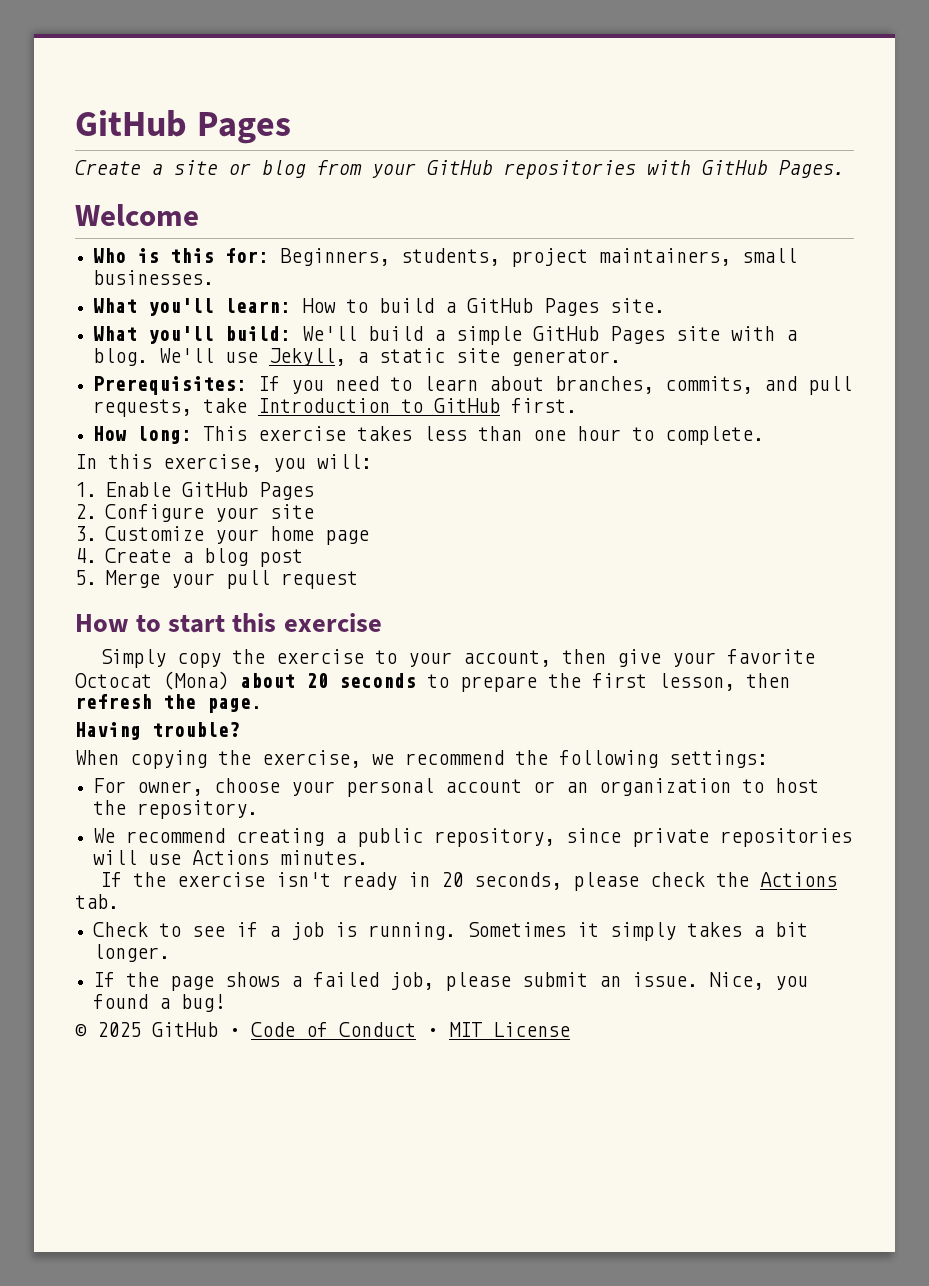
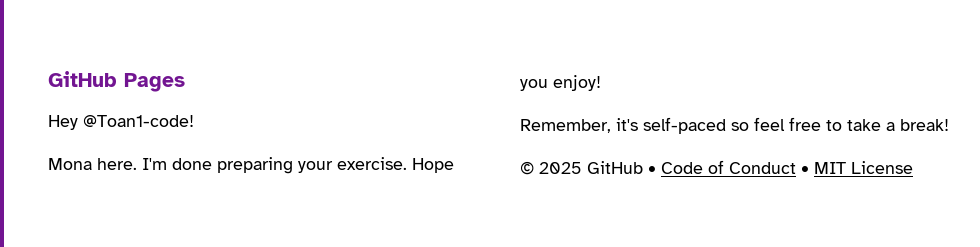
[75,110,291,144] [75,160,845,179] [75,204,199,226] [93,248,798,267] [93,270,215,285] [93,298,666,316] [93,326,798,345] [93,348,622,366] [93,376,853,395] [93,398,578,417] [93,426,765,445] [75,454,372,472] [75,482,315,500] [75,504,315,522] [75,526,370,545] [75,548,304,567] [75,570,359,589] [75,613,382,633] [100,649,816,668] [75,671,790,692] [75,694,262,713] [75,722,240,740] [75,750,768,769] [93,778,820,797] [93,800,259,819] [93,828,853,847] [93,850,369,865] [100,872,838,891] [75,894,119,909] [93,922,809,941] [93,944,171,962] [93,972,809,991] [93,994,226,1012] GitHub Pages // Create a site or blog from your GitHub repositories with GitHub Pages. // Welcome // Who is this for: Beginners, students, project maintainers, small businesses. // What you'll learn: How to build a GitHub Pages site. // What you'll build: We'll build a simple GitHub Pages site with a blog. We'll use Jekyll, a static site generator. // Prerequisites: If you need to learn about branches, commits, and pull requests, take Introduction to GitHub first. // How long: This exercise takes less than one hour to complete. // In this exercise, you will: // 1. Enable GitHub Pages // 2. Configure your site // 3. Customize your home page // 4. Create a blog post // 5. Merge your pull request // How to start this exercise // Simply copy the exercise to your account, then give your favorite Octocat (Mona) about 20 seconds to prepare the first lesson, then refresh the page. // Having trouble? // When copying the exercise, we recommend the following settings: // For owner, choose your personal account or an organization to host the repository. // We recommend creating a public repository, since private repositories will use Actions minutes. // If the exercise isn't ready in 20 seconds, please check the Actions tab. // Check to see if a job is running. Sometimes it simply takes a bit longer. // If the page shows a failed job, please submit an issue. Nice, you found a bug! -> [48,71,185,92] [48,115,194,130] [48,157,454,174] [520,75,601,91] [520,117,949,134] GitHub Pages // Hey @Toan1-code! // Mona here. I'm done preparing your exercise. Hope you enjoy! // Remember, it's self-paced so feel free to take a break!

